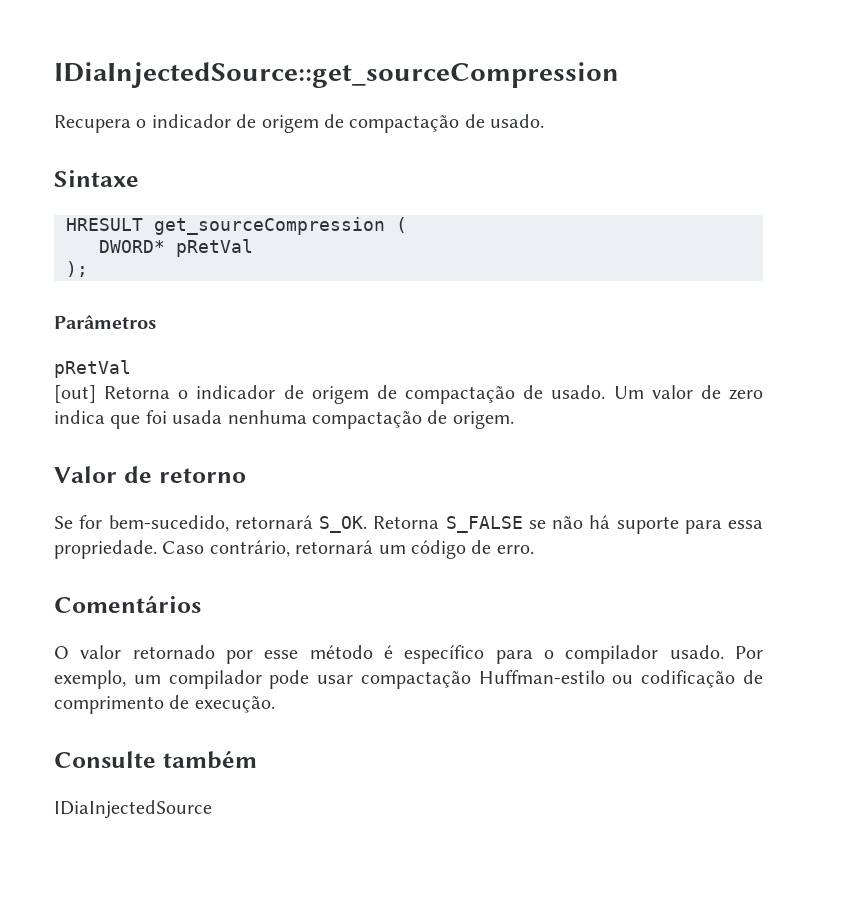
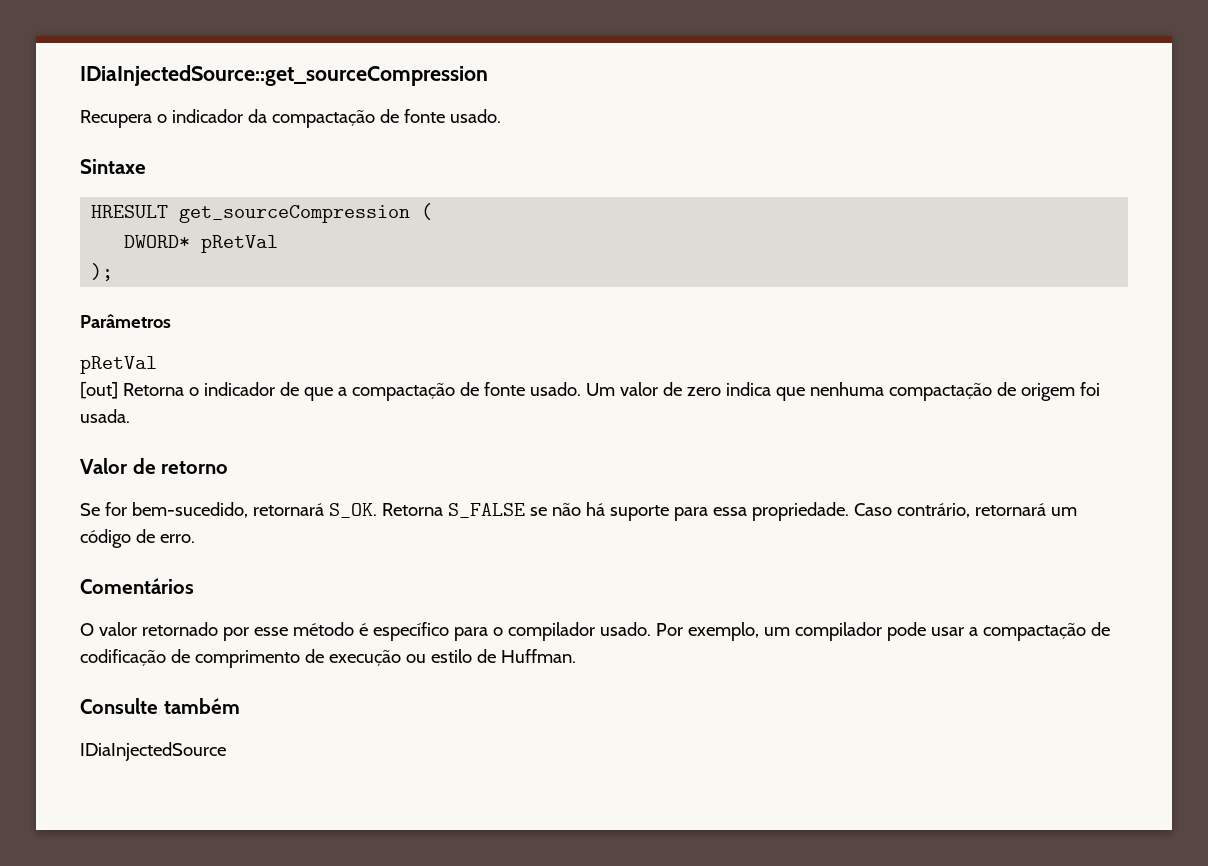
[236,114,485,133] de origem de compactação de -> [247,109,445,128] da compactação de fonte
[311,385,544,404] origem de compactação de -> [303,382,525,401] que a compactação de fonte
[145,410,223,424] foi usada -> (805, 394) none
[452,411,514,429] origem. -> [1020,382,1100,401] [80,409,130,423] origem foi usada.
[360,670,634,689] compactação Huffman-estilo ou -> [968,622,1110,641] a compactação de
[194,696,275,713] execução. -> [328,649,576,666] execução ou estilo de Huffman.

